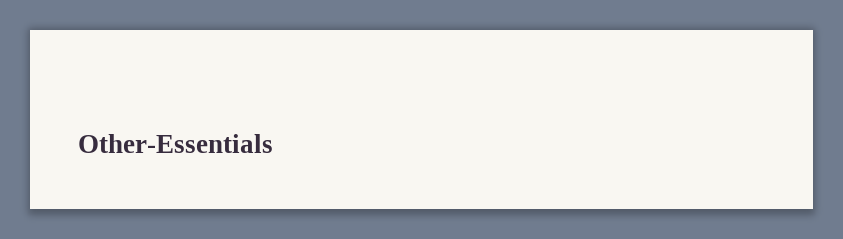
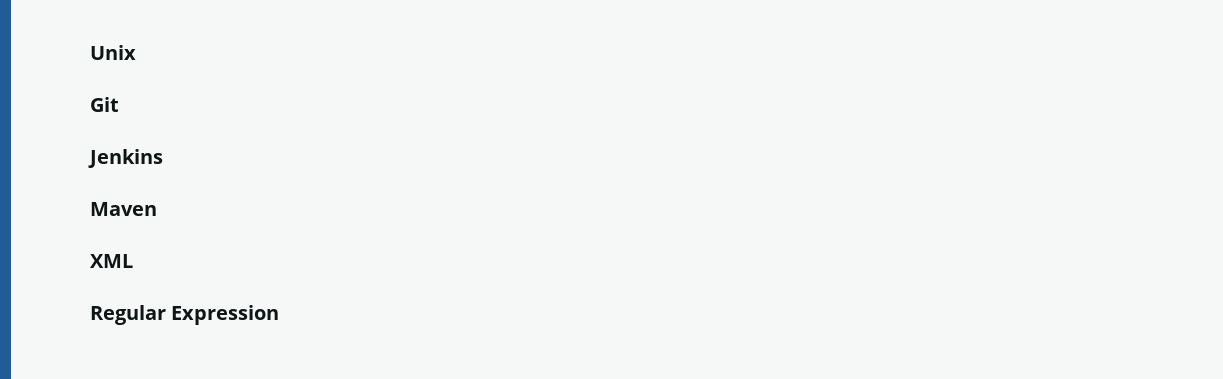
[78,134,273,153] Other-Essentials -> [90,45,136,60] [90,97,119,112] [88,149,163,168] [90,202,157,216] [90,254,133,268] [90,305,280,325] Unix // Git // Jenkins // Maven // XML // Regular Expression

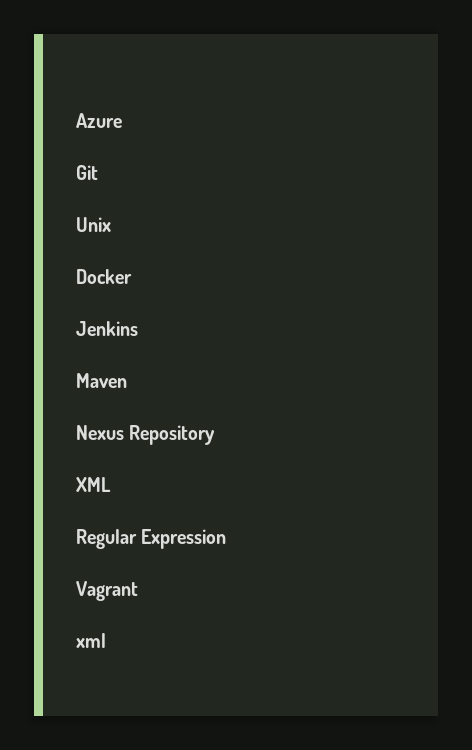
(90, 52) none -> [76,113,122,128] [76,165,98,180] Azure // Git //
[90,97,119,112] Git -> [76,269,132,284] Docker
(157, 209) none -> [76,425,216,445] // Nexus Repository
(280, 315) none -> [76,581,138,601] [76,633,106,648] // Vagrant // xml

